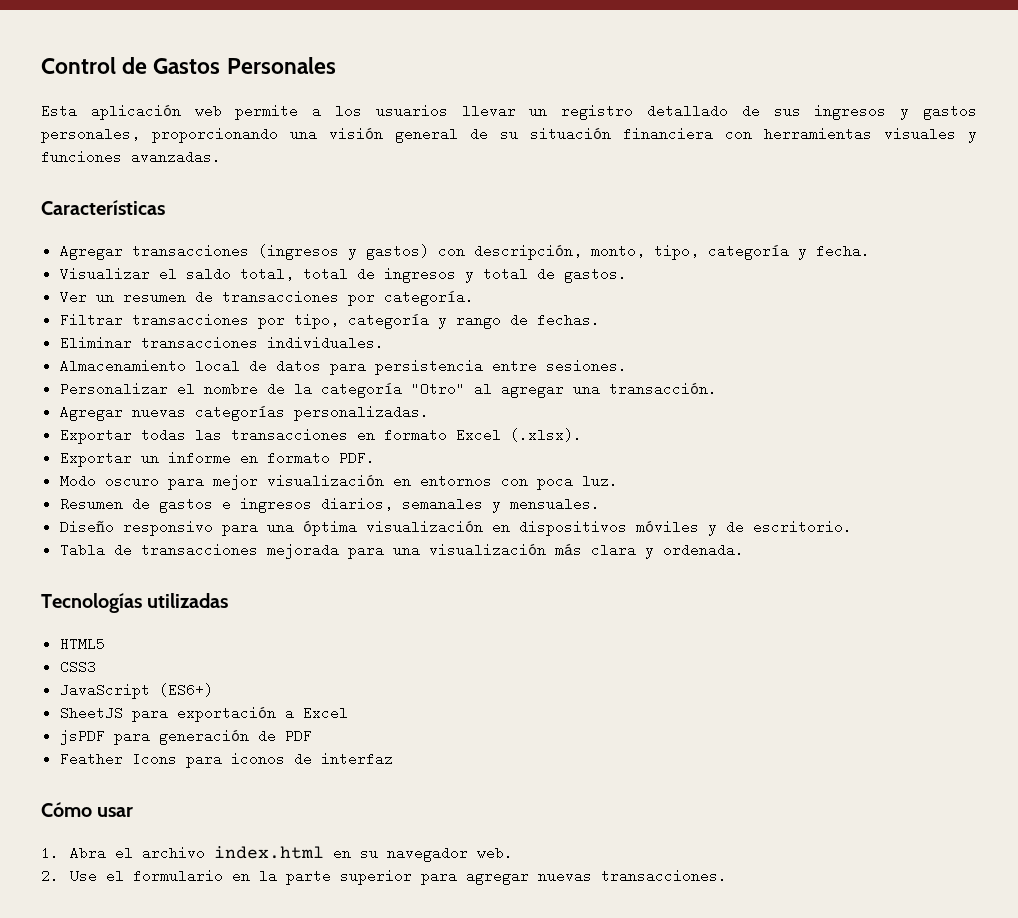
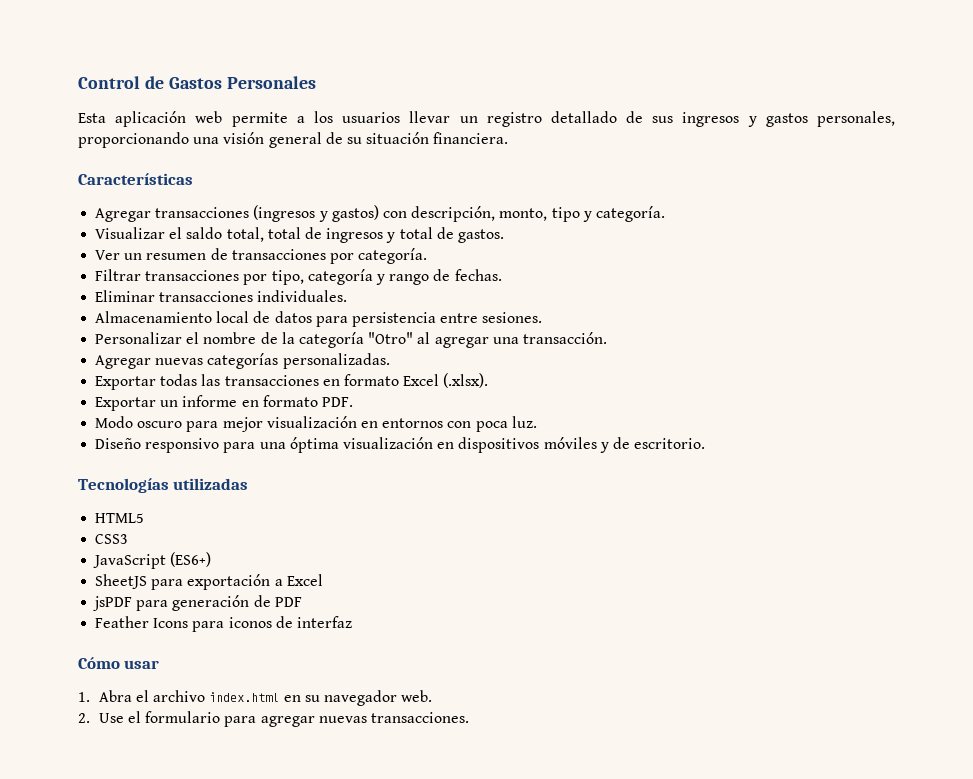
[623,127,977,143] [41,150,221,164] financiera con herramientas visuales y funciones avanzadas. -> [433,132,509,144] financiera.
[653,244,870,260] tipo, categoría y fecha. -> [551,206,665,222] tipo y categoría.
[59,497,600,513] // Resumen de gastos e ingresos diarios, semanales y mensuales. -> (537, 422) none
[59,543,744,559] // Tabla de transacciones mejorada para una visualización más clara y ordenada. -> (706, 443) none
[231,869,412,885] en la parte superior -> (221, 717) none

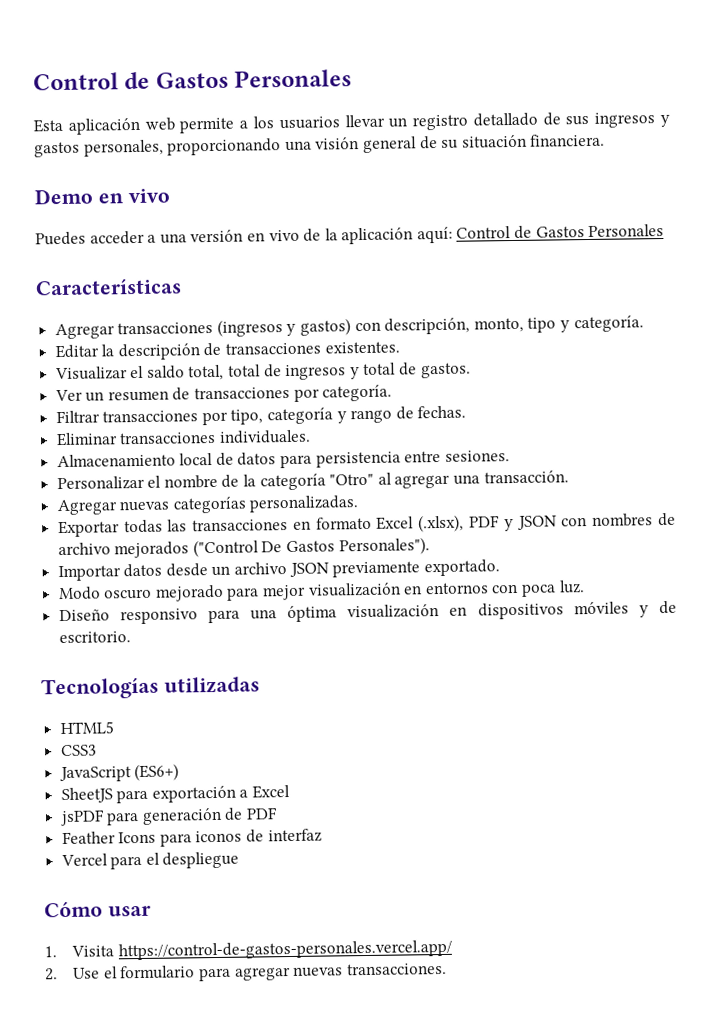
(509, 138) none -> [34,188,170,205] [35,223,665,246] // Demo en vivo // Puedes acceder a una versión en vivo de la aplicación aquí: Control de Gastos Personales
(665, 214) none -> [54,341,400,361] // Editar la descripción de transacciones existentes.
[443,373,489,388] [95,395,353,411] (.xlsx). // Exportar un informe en formato PDF. -> [418,512,676,533] [57,537,430,559] [57,559,500,582] (.xlsx), PDF y JSON con nombres de archivo mejorados ("Control De Gastos Personales"). // Importar datos desde un archivo JSON previamente exportado.
(183, 424) none -> [154,584,224,602] mejorado
(352, 622) none -> [60,851,240,870] // Vercel para el despliegue
[98,690,433,706] Abra el archivo index.html en su navegador web. -> [71,939,452,961] Visita https://control-de-gastos-personales.vercel.app/

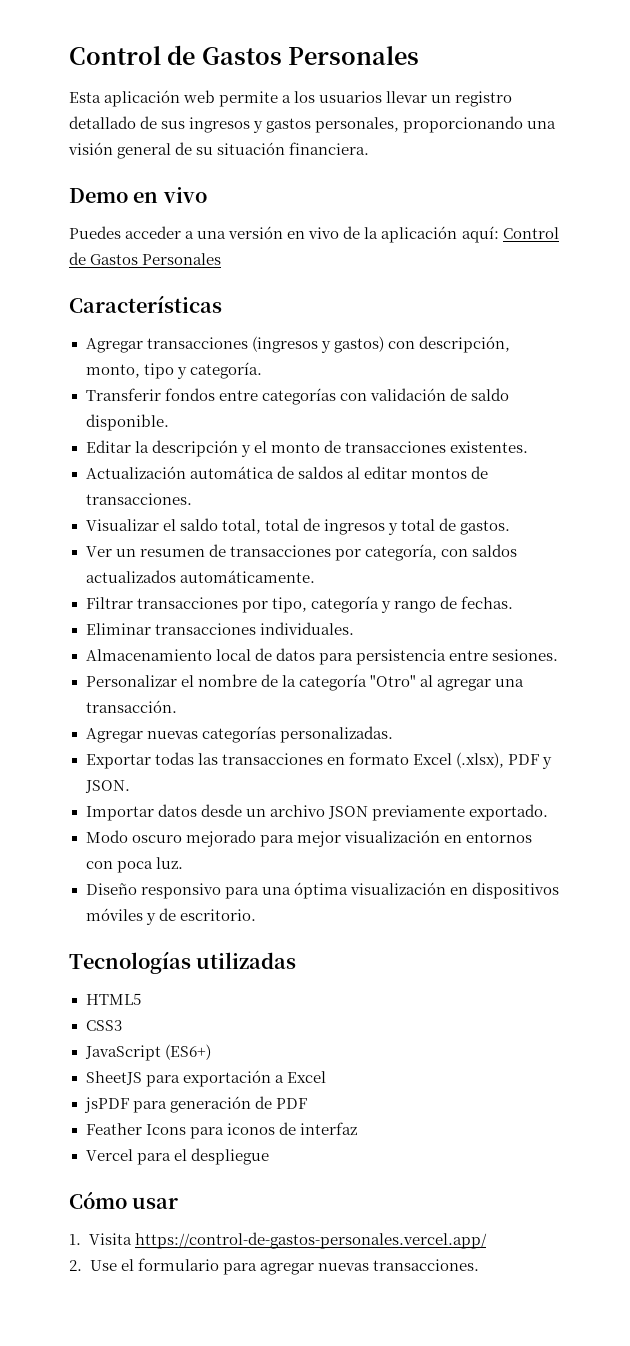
(644, 324) none -> [85,388,509,405] [85,414,169,431] // Transferir fondos entre categorías con validación de saldo disponible.
(200, 352) none -> [240,441,320,457] y el monto
(400, 347) none -> [85,466,488,479] [85,493,192,505] // Actualización automática de saldos al editar montos de transacciones.
[322,384,393,402] categoría. -> [364,544,517,561] [85,570,315,583] categoría, con saldos actualizados automáticamente.
[516,512,676,530] [57,537,430,559] JSON con nombres de archivo mejorados ("Control De Gastos Personales"). -> [84,780,130,793] JSON.

